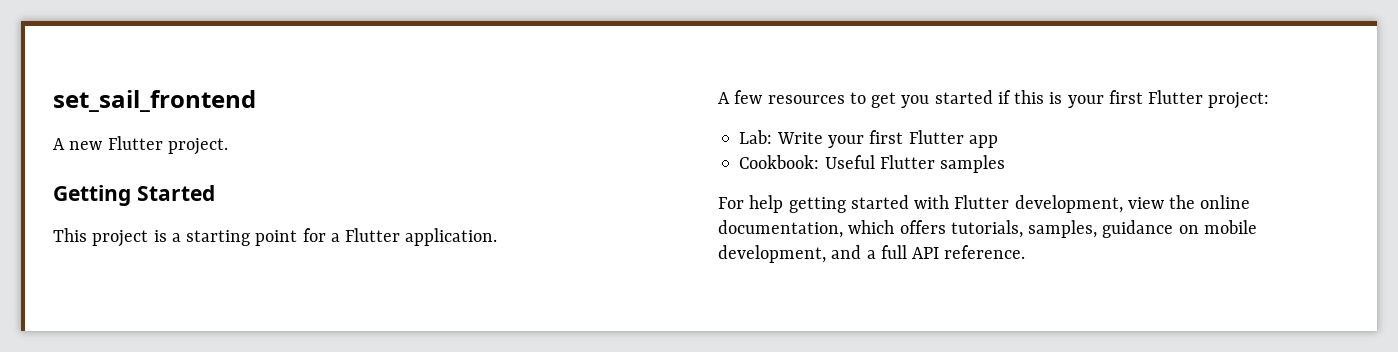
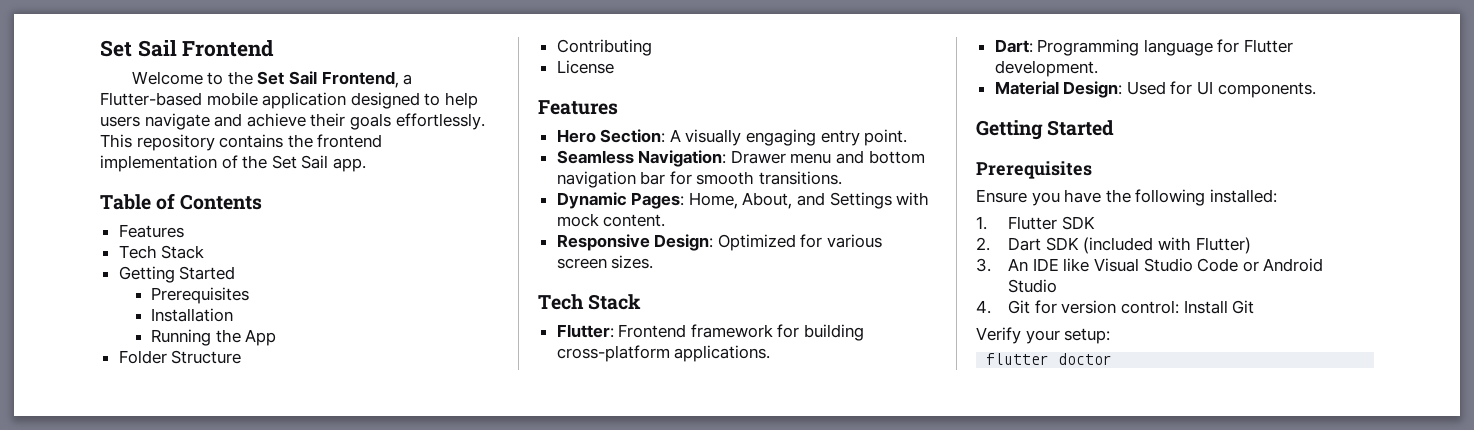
[53,90,256,112] [53,136,228,155] [53,185,215,206] [53,228,498,247] [718,90,1270,109] [739,130,998,148] [739,155,1006,173] [718,195,1251,213] [718,220,1257,238] [718,245,1026,263] set_sail_frontend // A new Flutter project. // Getting Started // This project is a starting point for a Flutter application. // A few resources to get you started if this is your first Flutter project: // Lab: Write your first Flutter app // Cookbook: Useful Flutter samples // For help getting started with Flutter development, view the online documentation, which offers tutorials, samples, guidance on mobile development, and a full API reference. -> [100,40,275,57] [131,71,413,88] [100,92,478,109] [100,113,485,130] [100,134,383,151] [100,155,366,172] [100,193,262,210] [118,224,184,238] [118,245,205,259] [118,266,236,283] [150,287,249,304] [150,308,233,322] [150,329,277,346] [118,350,242,364] [556,39,652,56] [556,60,614,74] [538,100,618,115] [556,129,908,146] [556,150,925,167] [556,171,843,188] [556,192,930,209] [556,213,666,227] [556,234,883,251] [556,255,654,269] [538,294,642,310] [556,324,865,341] [556,345,771,362] [994,39,1294,56] [994,60,1098,77] [994,81,1316,98] [976,120,1115,140] [976,161,1092,179] [976,189,1277,206] [976,216,1095,230] [976,237,1251,254] [976,258,1324,272] [1008,279,1058,293] [976,300,1255,314] [976,327,1111,344] [986,353,1113,365] Set Sail Frontend // Welcome to the Set Sail Frontend, a Flutter-based mobile application designed to help users navigate and achieve their goals effortlessly. This repository contains the frontend implementation of the Set Sail app. // Table of Contents // Features // Tech Stack // Getting Started // Prerequisites // Installation // Running the App // Folder Structure // Contributing // License // Features // Hero Section: A visually engaging entry point. // Seamless Navigation: Drawer menu and bottom navigation bar for smooth transitions. // Dynamic Pages: Home, About, and Settings with mock content. // Responsive Design: Optimized for various screen sizes. // Tech Stack // Flutter: Frontend framework for building cross-platform applications. // Dart: Programming language for Flutter development. // Material Design: Used for UI components. // Getting Started // Prerequisites // Ensure you have the following installed: // 1. Flutter SDK // 2. Dart SDK (included with Flutter) // 3. An IDE like Visual Studio Code or Android Studio // 4. Git for version control: Install Git // Verify your setup: // flutter doctor

